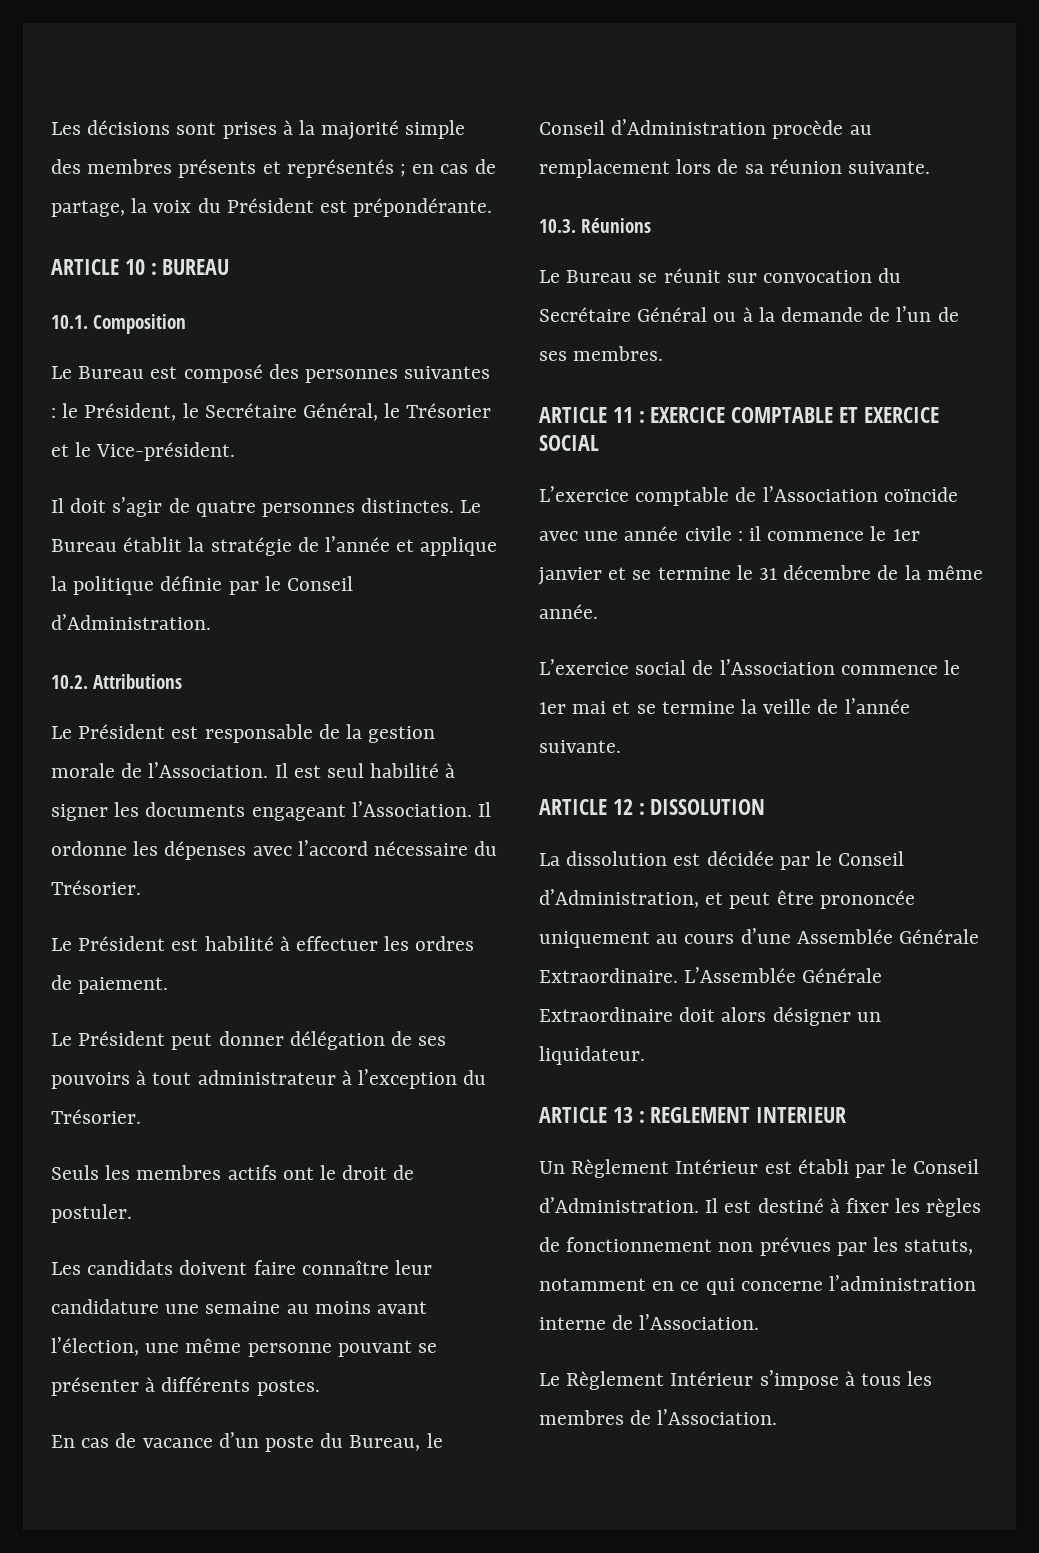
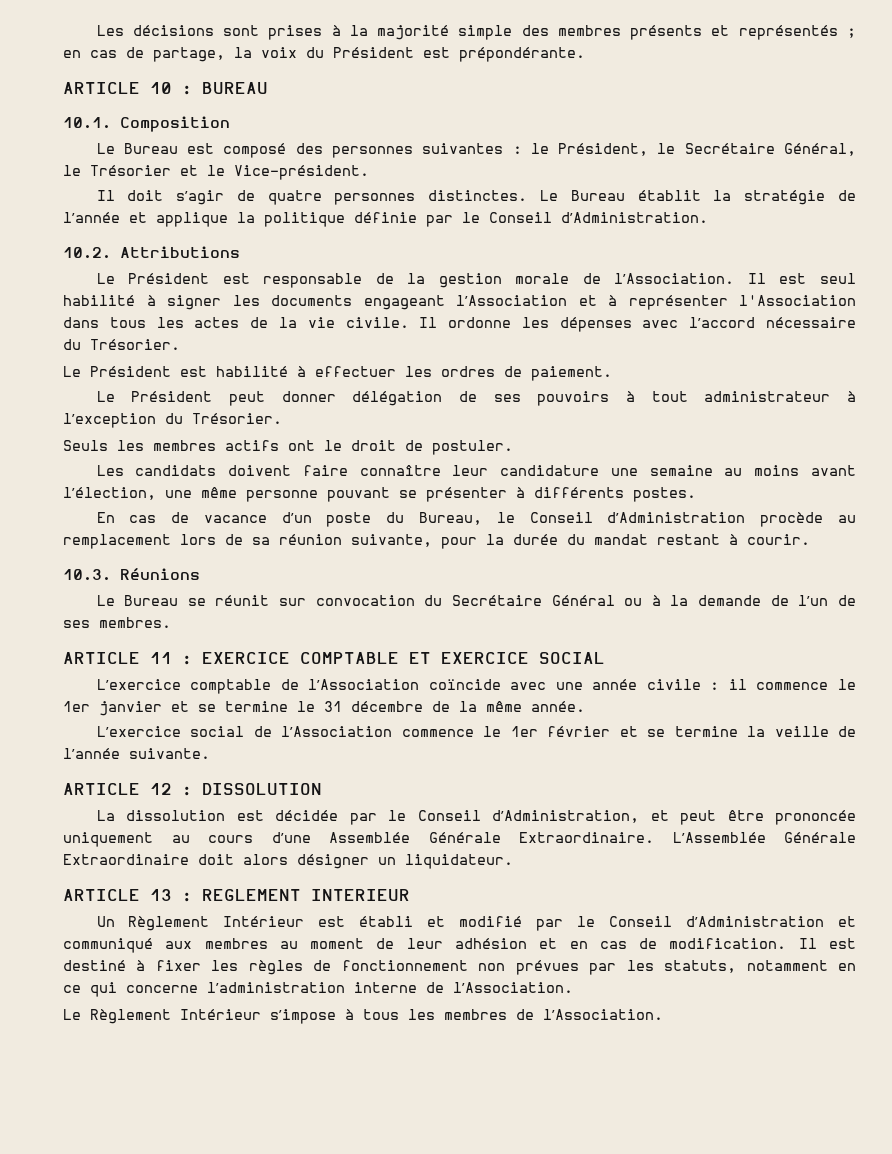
[351,801,472,817] l’Association. -> [456,295,856,310] [63,317,409,328] l’Association et à représenter l'Association dans tous les actes de la vie civile.
[848,161,931,174] suivante. -> [351,534,810,549] suivante, pour la durée du mandat restant à courir.
[572,701,607,714] mai -> [547,726,611,737] février
[855,1159,980,1178] [539,1197,699,1213] par le Conseil d’Administration. -> [427,916,857,931] [63,938,787,953] et modifié par le Conseil d’Administration et communiqué aux membres au moment de leur adhésion et en cas de modification.

